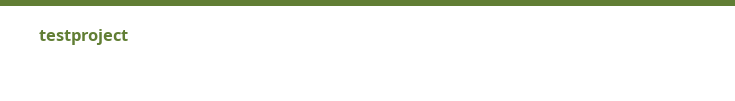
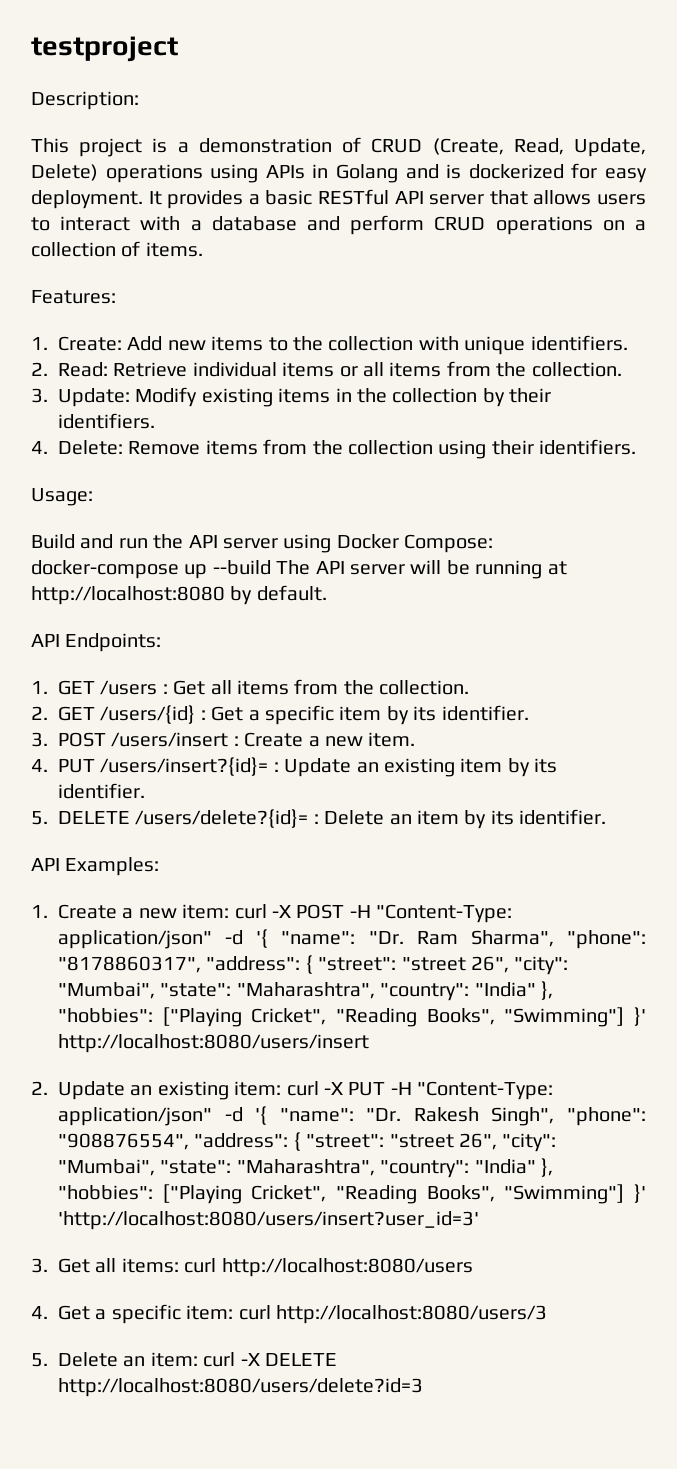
(128, 37) none -> [31,91,139,110] [31,137,646,157] [31,163,648,183] [31,189,647,209] [31,215,646,235] [31,241,203,257] [31,290,116,304] [31,335,628,355] [31,361,622,377] [31,387,552,407] [58,413,155,429] [31,439,637,459] [31,488,93,506] [31,534,494,553] [31,560,567,579] [31,585,327,605] [31,633,162,652] [31,679,470,695] [31,705,529,725] [31,732,416,747] [31,757,558,777] [58,783,145,799] [31,809,607,829] [31,857,160,876] [31,904,513,923] [58,929,646,949] [58,955,569,975] [58,981,553,1001] [58,1007,647,1027] [58,1034,369,1053] [31,1081,554,1100] [58,1106,646,1126] [58,1132,557,1152] [58,1158,553,1178] [58,1184,647,1204] [58,1211,479,1230] [31,1258,473,1277] [31,1304,547,1324] [31,1352,337,1367] [58,1378,423,1397] // Description: // This project is a demonstration of CRUD (Create, Read, Update, Delete) operations using APIs in Golang and is dockerized for easy deployment. It provides a basic RESTful API server that allows users to interact with a database and perform CRUD operations on a collection of items. // Features: // 1. Create: Add new items to the collection with unique identifiers. // 2. Read: Retrieve individual items or all items from the collection. // 3. Update: Modify existing items in the collection by their identifiers. // 4. Delete: Remove items from the collection using their identifiers. // Usage: // Build and run the API server using Docker Compose: docker-compose up --build The API server will be running at http://localhost:8080 by default. // API Endpoints: // 1. GET /users : Get all items from the collection. // 2. GET /users/{id} : Get a specific item by its identifier. // 3. POST /users/insert : Create a new item. // 4. PUT /users/insert?{id}= : Update an existing item by its identifier. // 5. DELETE /users/delete?{id}= : Delete an item by its identifier. // API Examples: // 1. Create a new item: curl -X POST -H "Content-Type: application/json" -d '{ "name": "Dr. Ram Sharma", "phone": "8178860317", "address": { "street": "street 26", "city": "Mumbai", "state": "Maharashtra", "country": "India" }, "hobbies": ["Playing Cricket", "Reading Books", "Swimming"] }' http://localhost:8080/users/insert // 2. Update an existing item: curl -X PUT -H "Content-Type: application/json" -d '{ "name": "Dr. Rakesh Singh", "phone": "908876554", "address": { "street": "street 26", "city": "Mumbai", "state": "Maharashtra", "country": "India" }, "hobbies": ["Playing Cricket", "Reading Books", "Swimming"] }' 'http://localhost:8080/users/insert?user_id=3' // 3. Get all items: curl http://localhost:8080/users // 4. Get a specific item: curl http://localhost:8080/users/3 // 5. Delete an item: curl -X DELETE http://localhost:8080/users/delete?id=3

